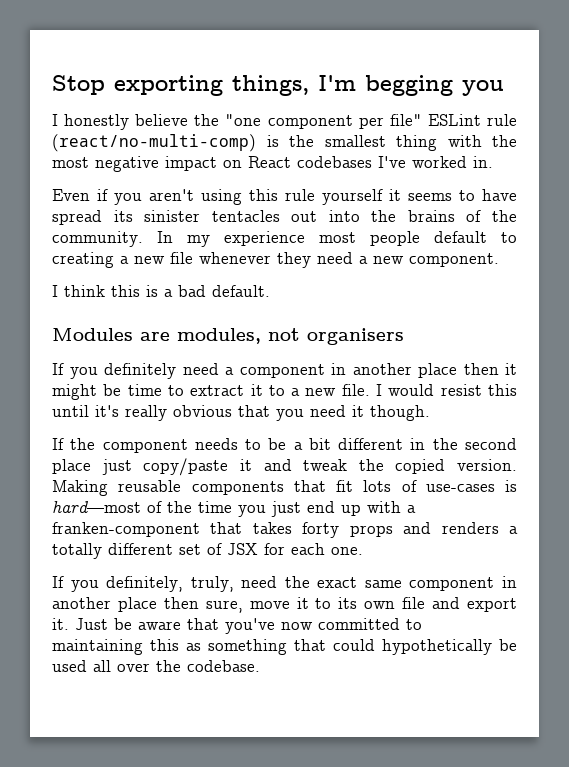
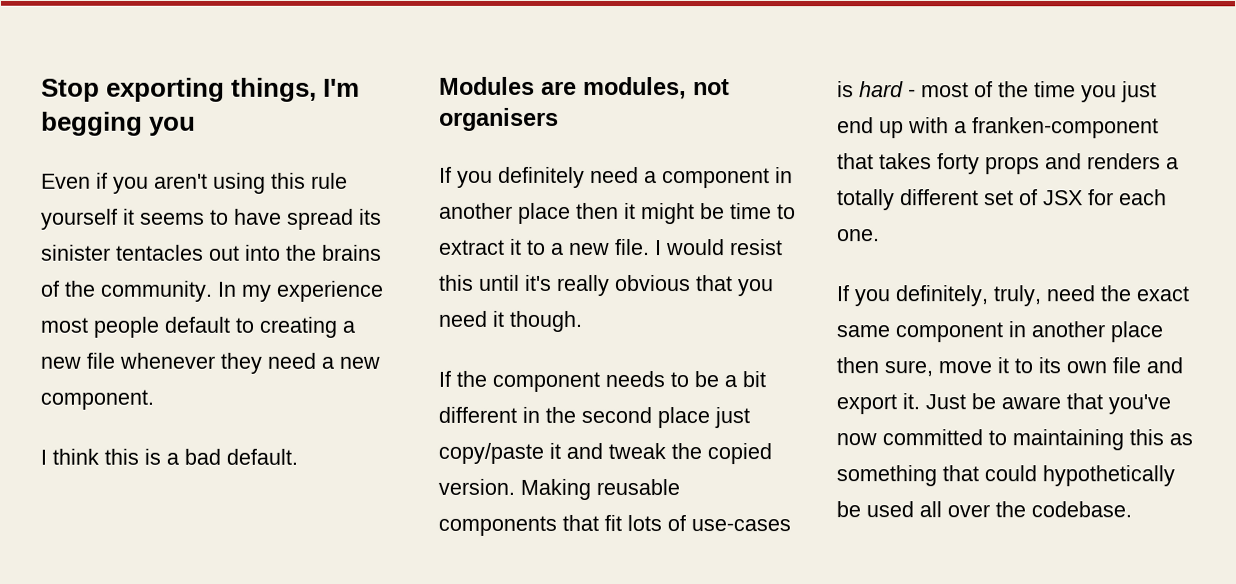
[52,114,517,130] [52,134,517,152] [52,156,493,172] // I honestly believe the "one component per file" ESLint rule (react/no-multi-comp) is the smallest thing with the most negative impact on React codebases I've worked in. -> (197, 126) none
[52,501,141,513] hard—most -> [859,81,969,98] hard - most

